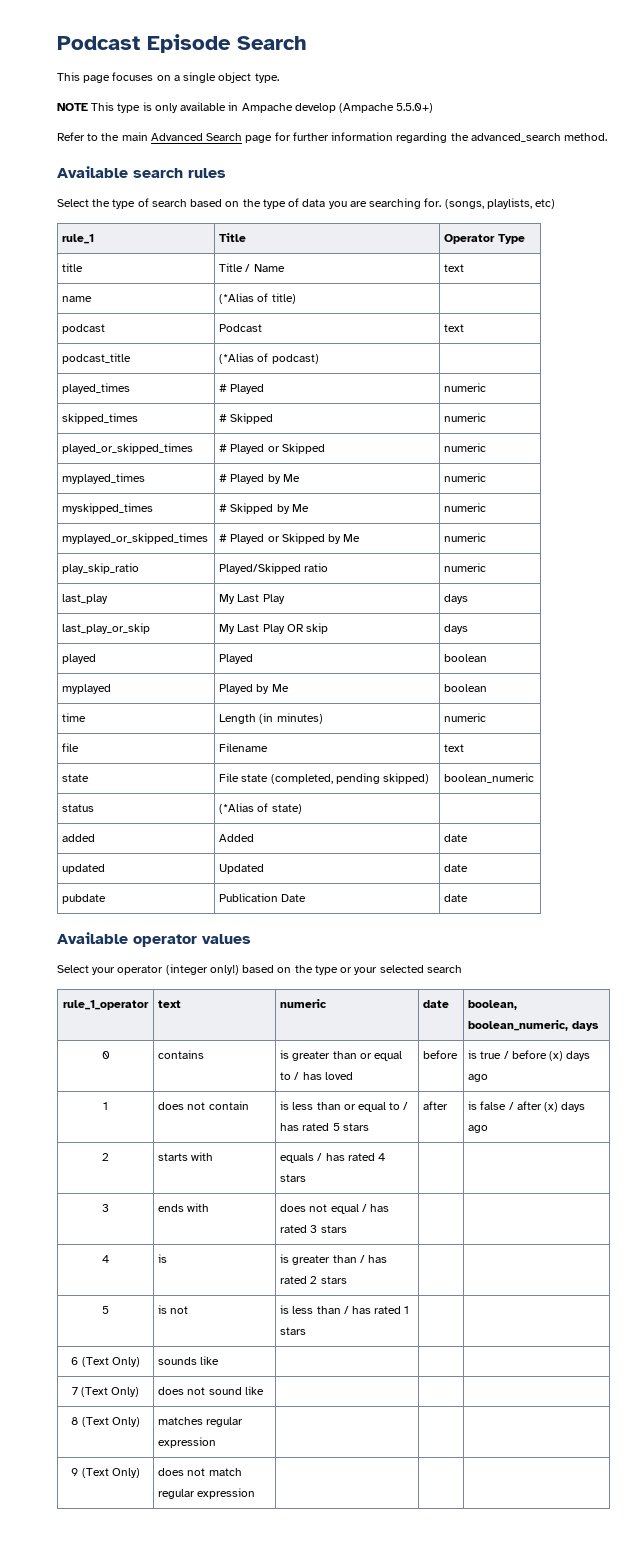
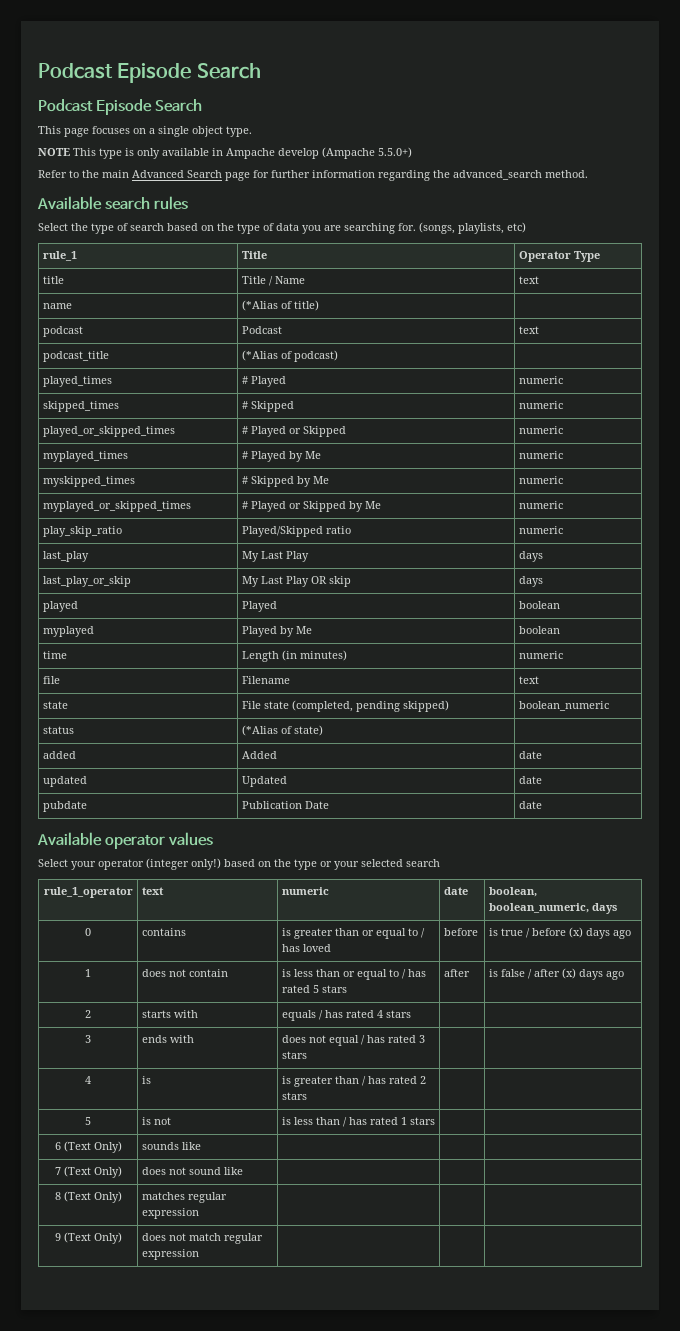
[57,34,307,53] Podcast Episode Search -> [38,63,261,83] [38,99,203,115] Podcast Episode Search // Podcast Episode Search

